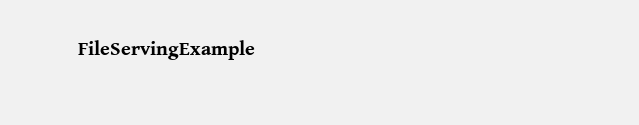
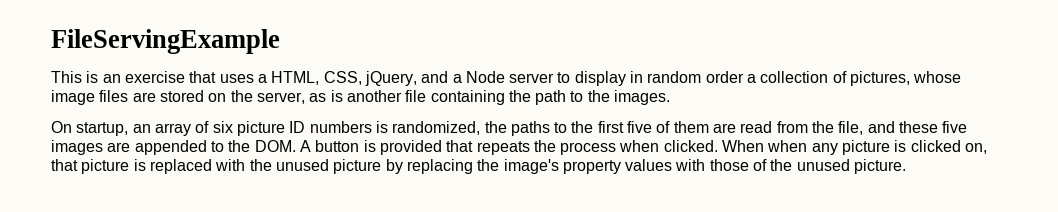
(255, 50) none -> [51,71,962,86] [51,90,671,105] [51,121,968,136] [51,140,988,155] [51,159,907,174] // This is an exercise that uses a HTML, CSS, jQuery, and a Node server to display in random order a collection of pictures, whose image files are stored on the server, as is another file containing the path to the images. // On startup, an array of six picture ID numbers is randomized, the paths to the first five of them are read from the file, and these five images are appended to the DOM. A button is provided that repeats the process when clicked. When when any picture is clicked on, that picture is replaced with the unused picture by replacing the image's property values with those of the unused picture.

